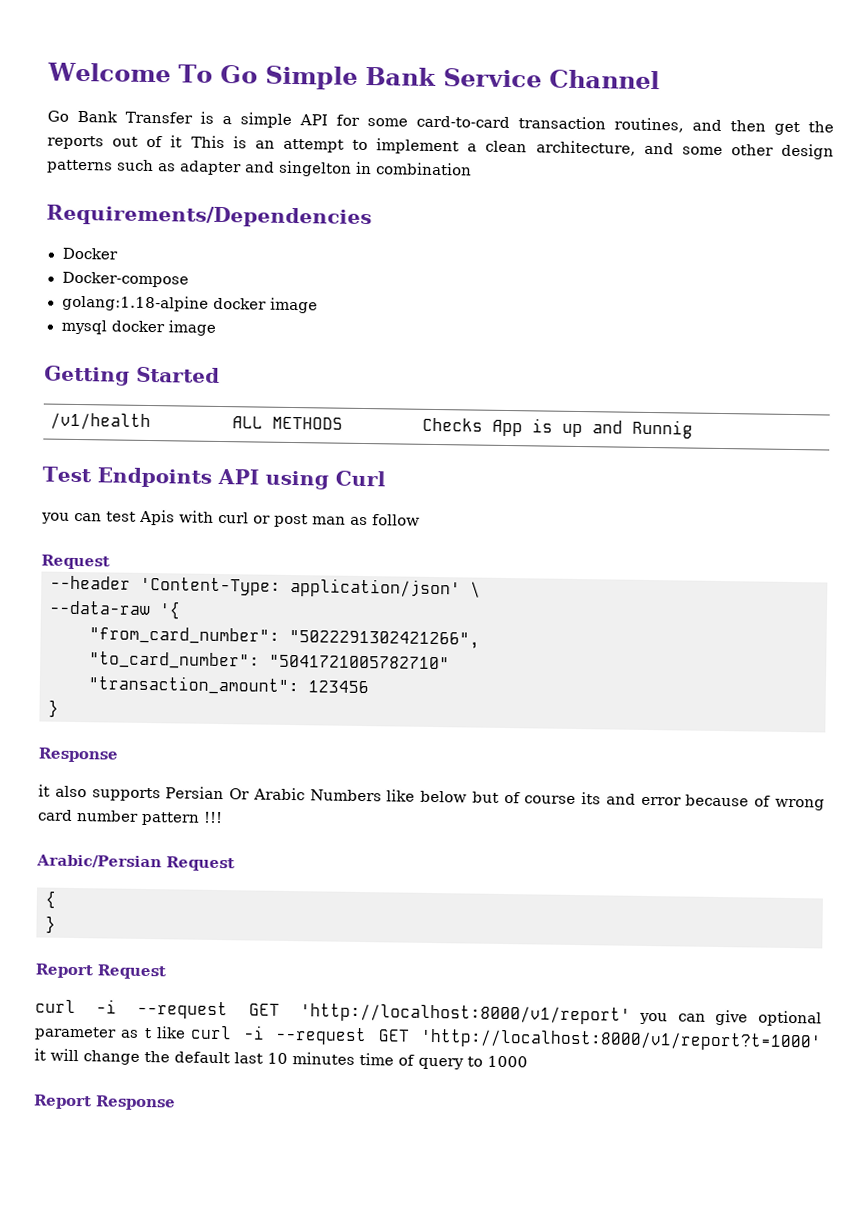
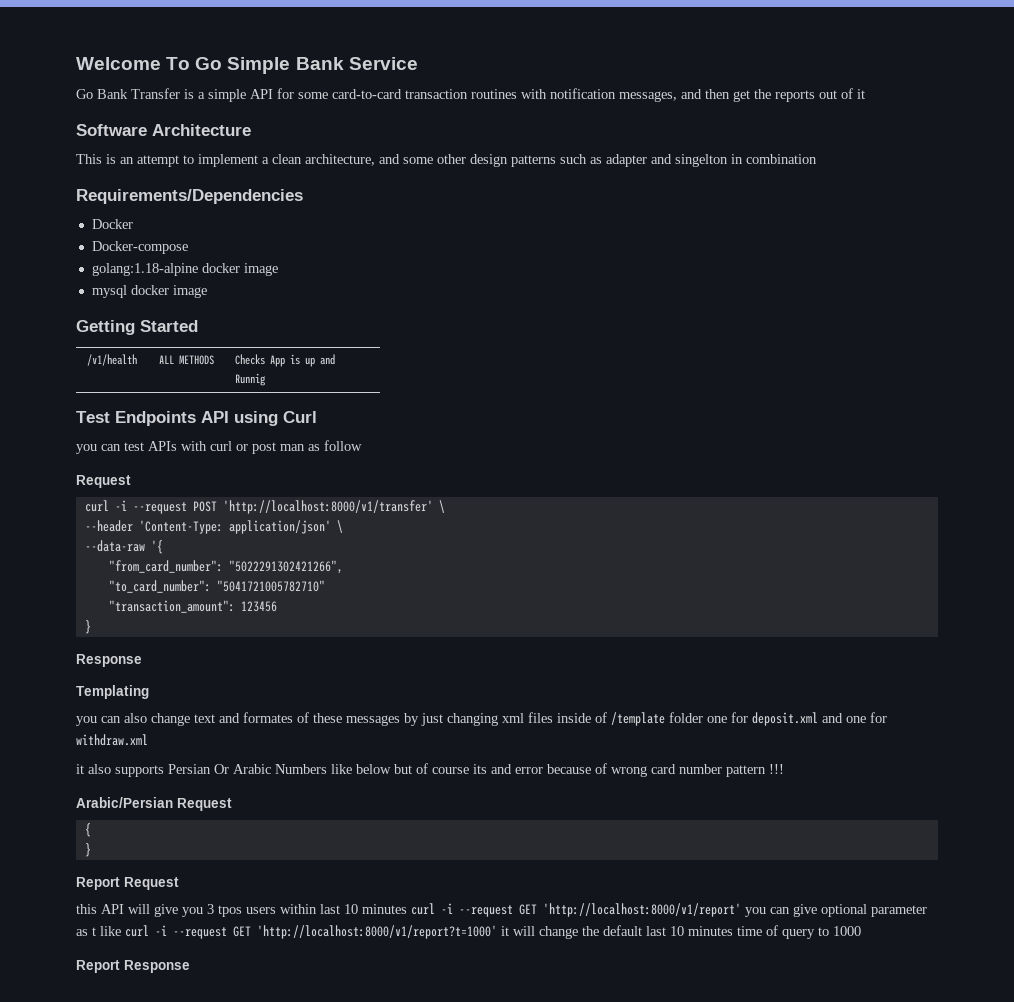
[548,69,660,90] Channel -> (418, 63) none
[614,117,684,133] routines, -> [471,88,677,102] routines with notification messages,
(183, 141) none -> [76,124,251,136] // Software Architecture //
[139,509,175,526] Apis -> [148,441,177,451] APIs
(110, 562) none -> [84,500,445,514] // curl -i --request POST 'http://localhost:8000/v1/transfer' \
(118, 755) none -> [76,685,149,699] [76,712,887,726] [76,734,148,746] // Templating // you can also change text and formates of these messages by just changing xml files inside of /template folder one for deposit.xml and one for withdraw.xml
(166, 972) none -> [76,904,407,917] this API will give you 3 tpos users within last 10 minutes

